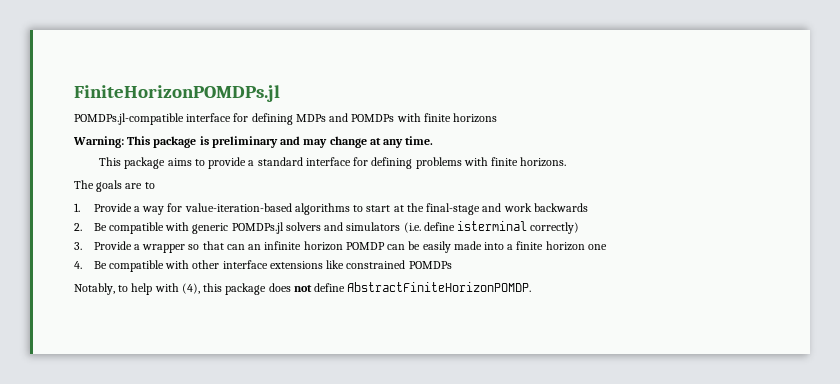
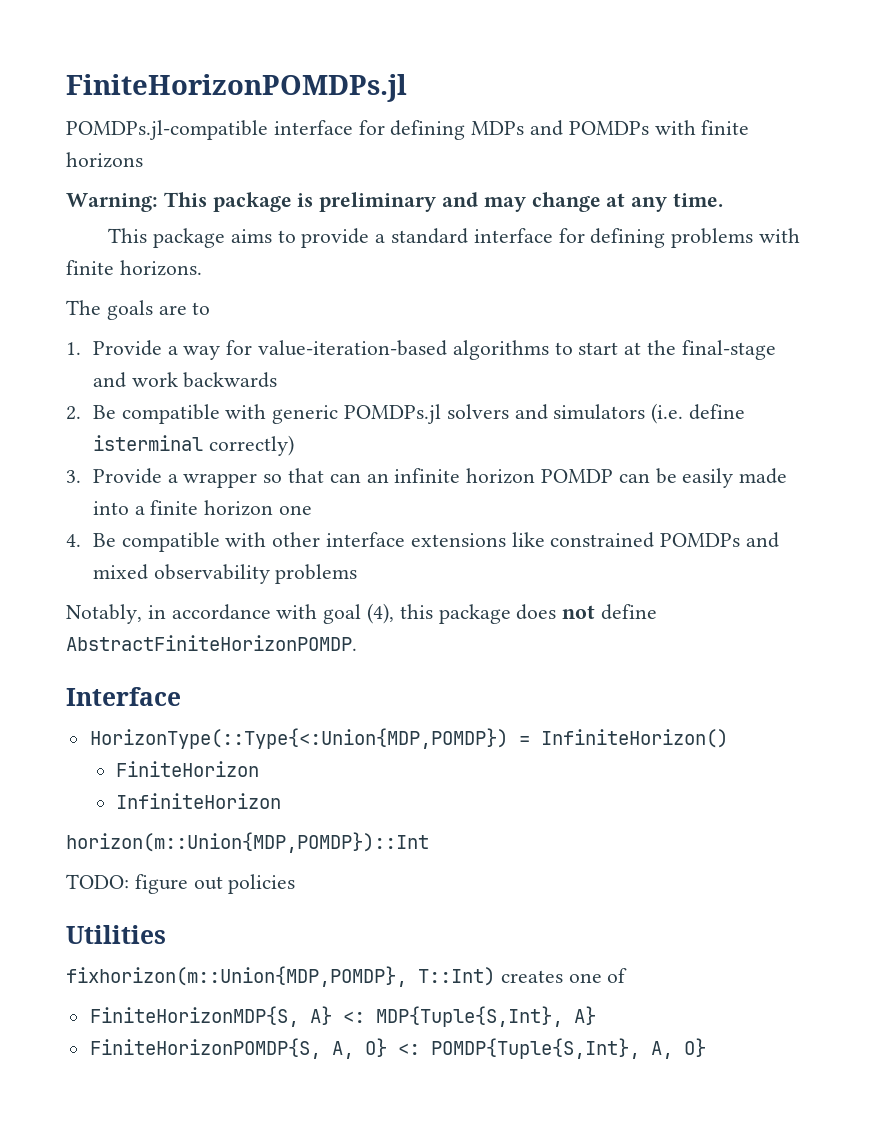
[74,283,179,295] // Notably, to help with -> [745,532,779,548] [92,564,358,584] [66,604,362,624] and mixed observability problems // Notably, in accordance with goal
(532, 287) none -> [66,687,181,706] [89,728,728,749] [116,761,260,777] [116,793,282,809] [66,832,429,853] [66,874,296,894] [66,925,166,944] [66,966,628,987] [89,1006,596,1027] [89,1038,706,1059] // Interface // HorizonType(::Type{<:Union{MDP,POMDP}) = InfiniteHorizon() // FiniteHorizon // InfiniteHorizon // horizon(m::Union{MDP,POMDP})::Int // TODO: figure out policies // Utilities // fixhorizon(m::Union{MDP,POMDP}, T::Int) creates one of // FiniteHorizonMDP{S, A} <: MDP{Tuple{S,Int}, A} // FiniteHorizonPOMDP{S, A, O} <: POMDP{Tuple{S,Int}, A, O}

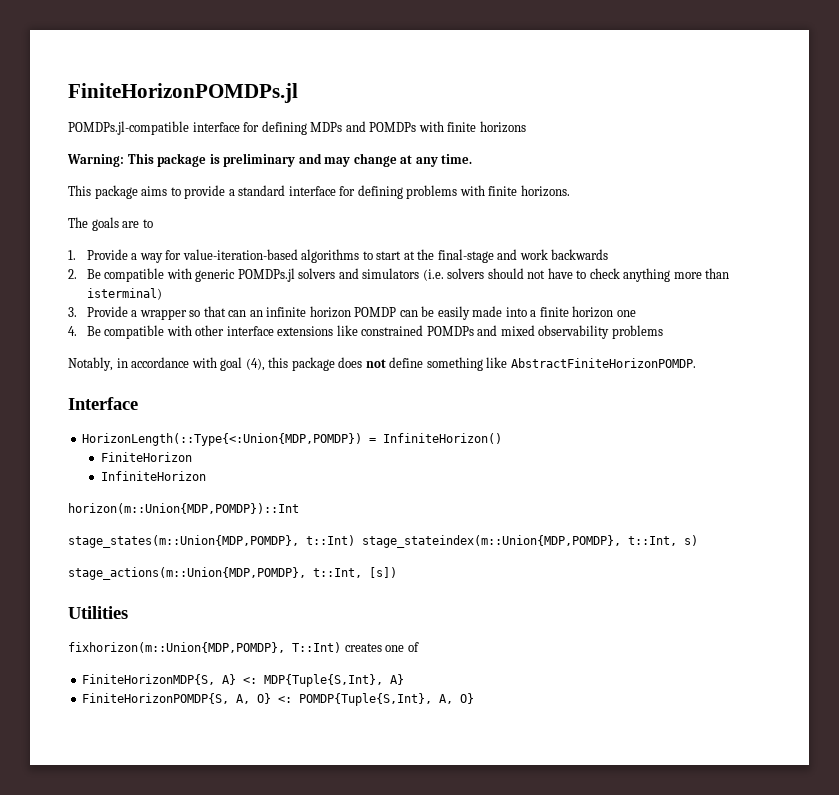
[688,404,745,420] [92,435,294,456] define isterminal correctly) -> [447,268,730,282] [86,288,162,300] solvers should not have to check anything more than isterminal)
(658, 612) none -> [426,357,508,371] something like
[89,728,508,749] HorizonType(::Type{<:Union{MDP,POMDP}) -> [82,433,363,446] HorizonLength(::Type{<:Union{MDP,POMDP})
[66,874,296,894] TODO: figure out policies -> [68,535,698,548] [68,567,397,580] stage_states(m::Union{MDP,POMDP}, t::Int) stage_stateindex(m::Union{MDP,POMDP}, t::Int, s) // stage_actions(m::Union{MDP,POMDP}, t::Int, [s])

